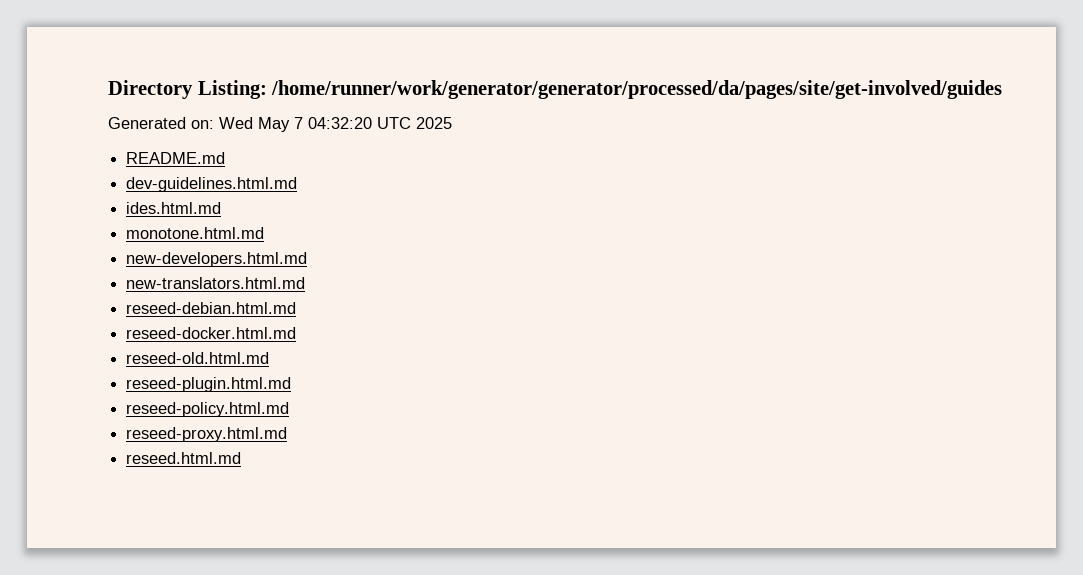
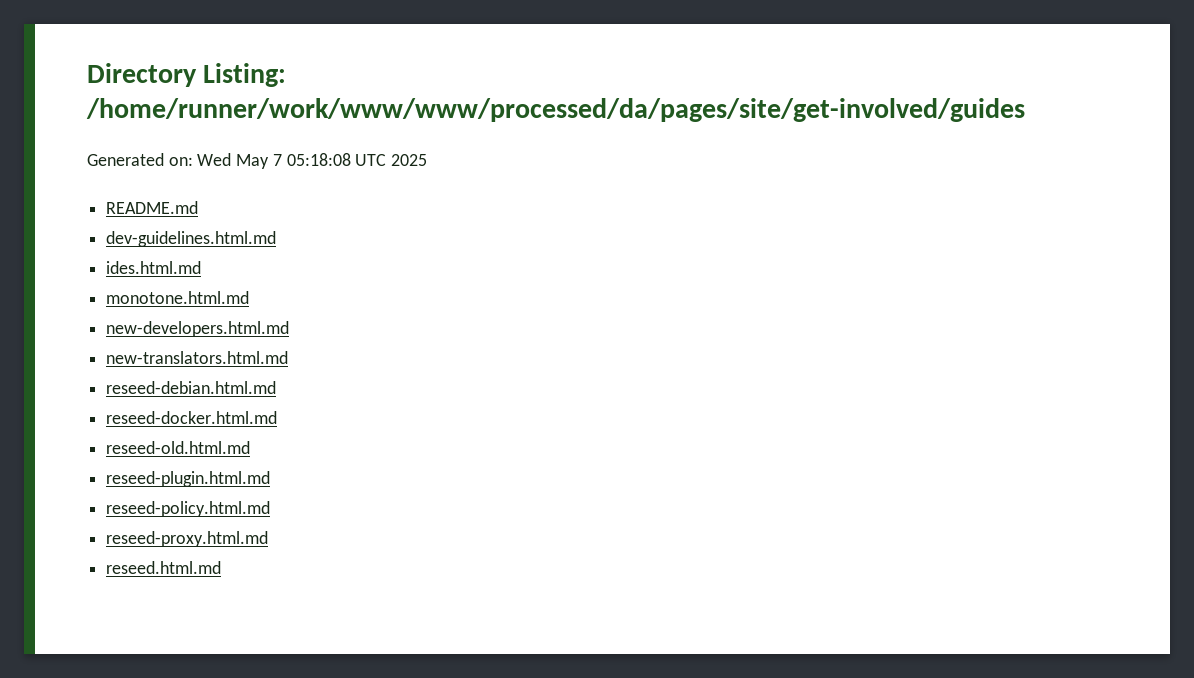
[271,80,1003,99] /home/runner/work/generator/generator/processed/da/pages/site/get-involved/guides -> [86,98,1025,122] /home/runner/work/www/www/processed/da/pages/site/get-involved/guides
[308,117,372,129] 04:32:20 -> [286,153,351,166] 05:18:08

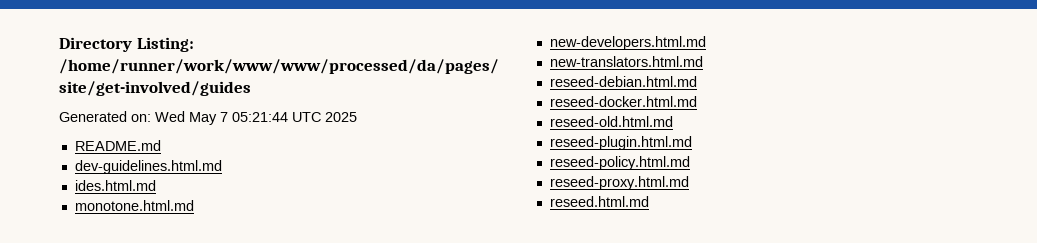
[286,153,351,166] 05:18:08 -> [232,112,288,122] 05:21:44

